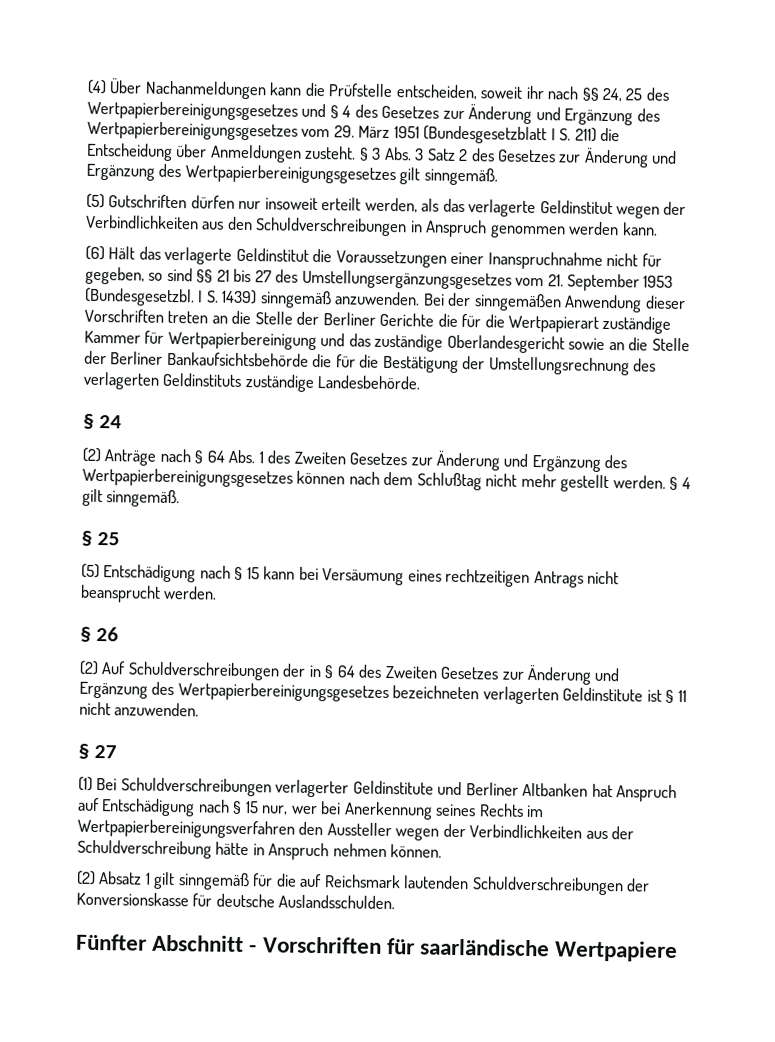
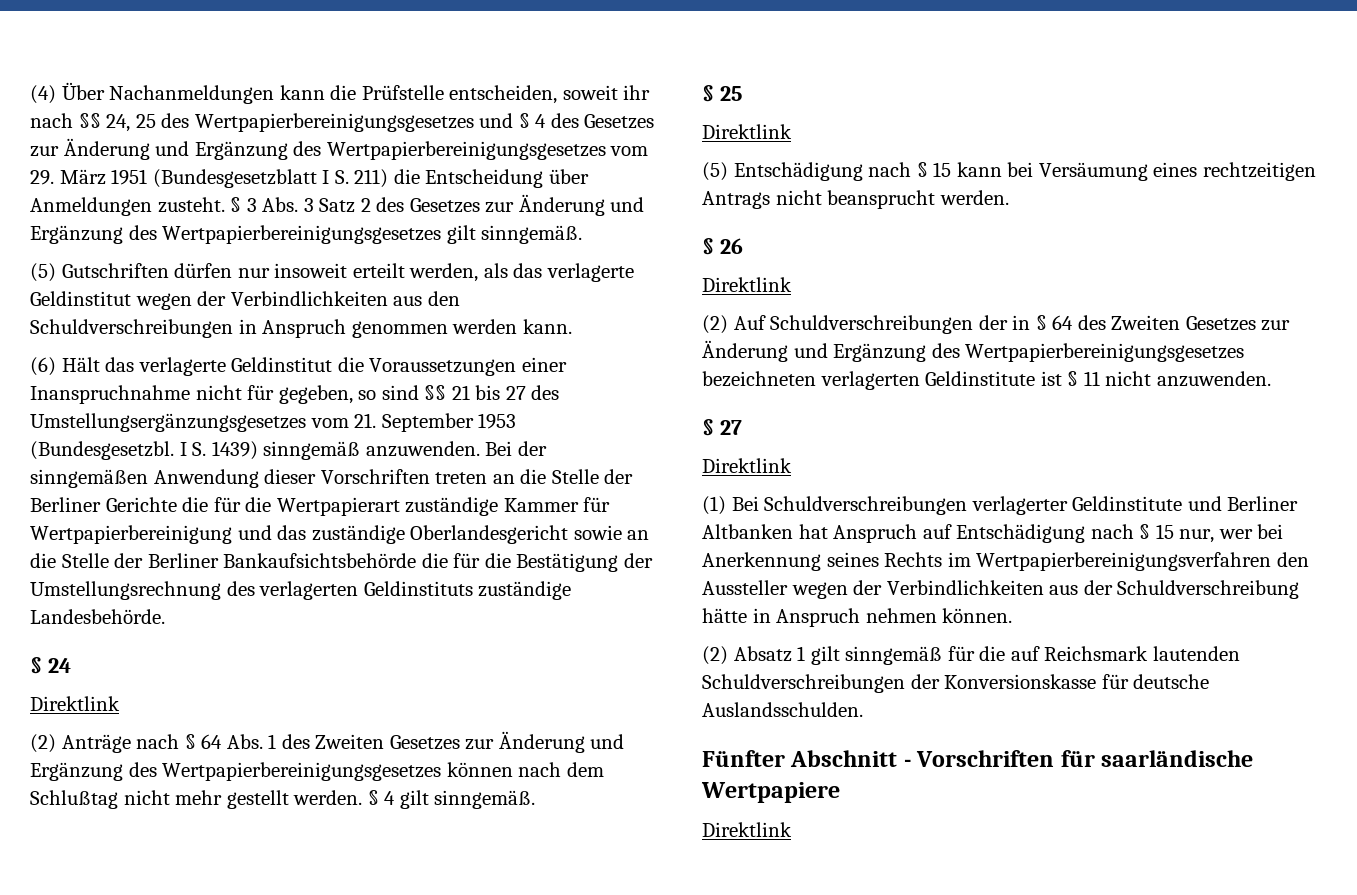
(122, 422) none -> [30,696,120,711] // Direktlink
(120, 538) none -> [702,124,792,139] // Direktlink
(119, 634) none -> [702,277,792,292] // Direktlink
(117, 751) none -> [702,458,792,473] // Direktlink
(679, 951) none -> [702,822,792,837] // Direktlink

